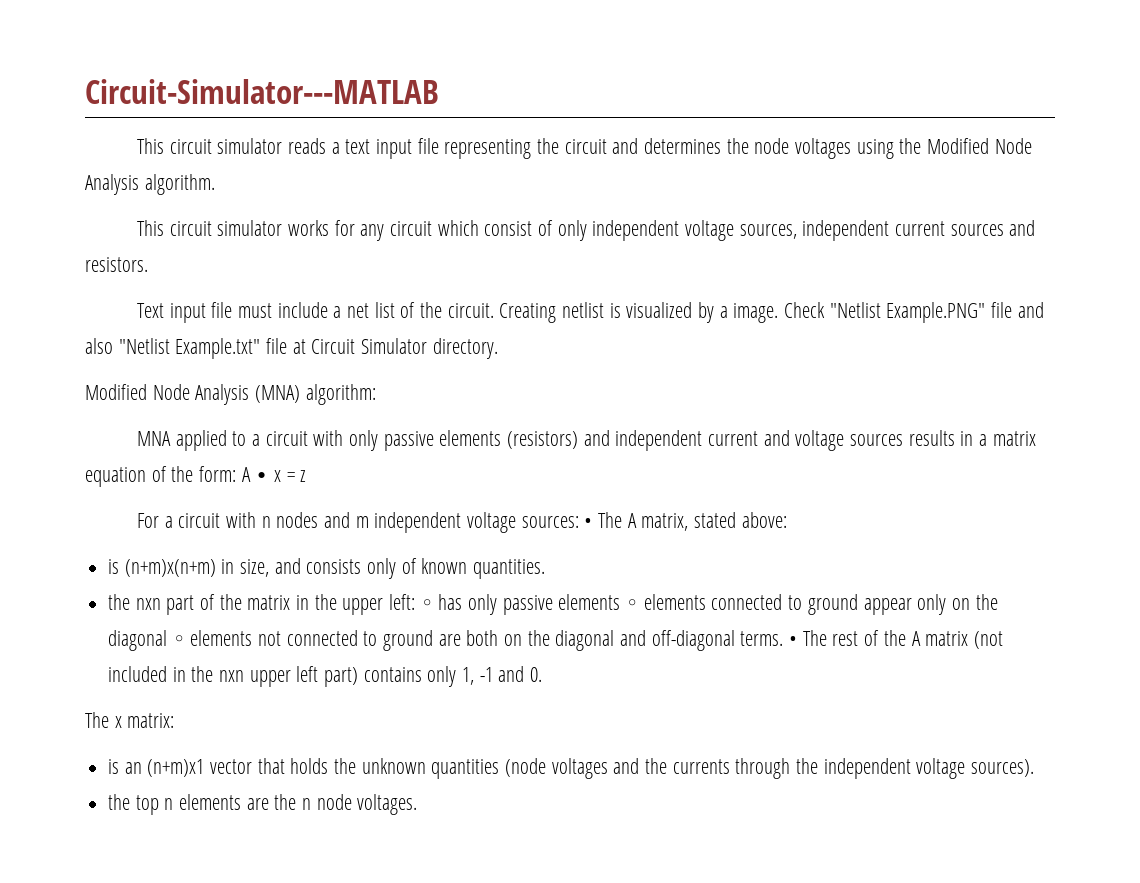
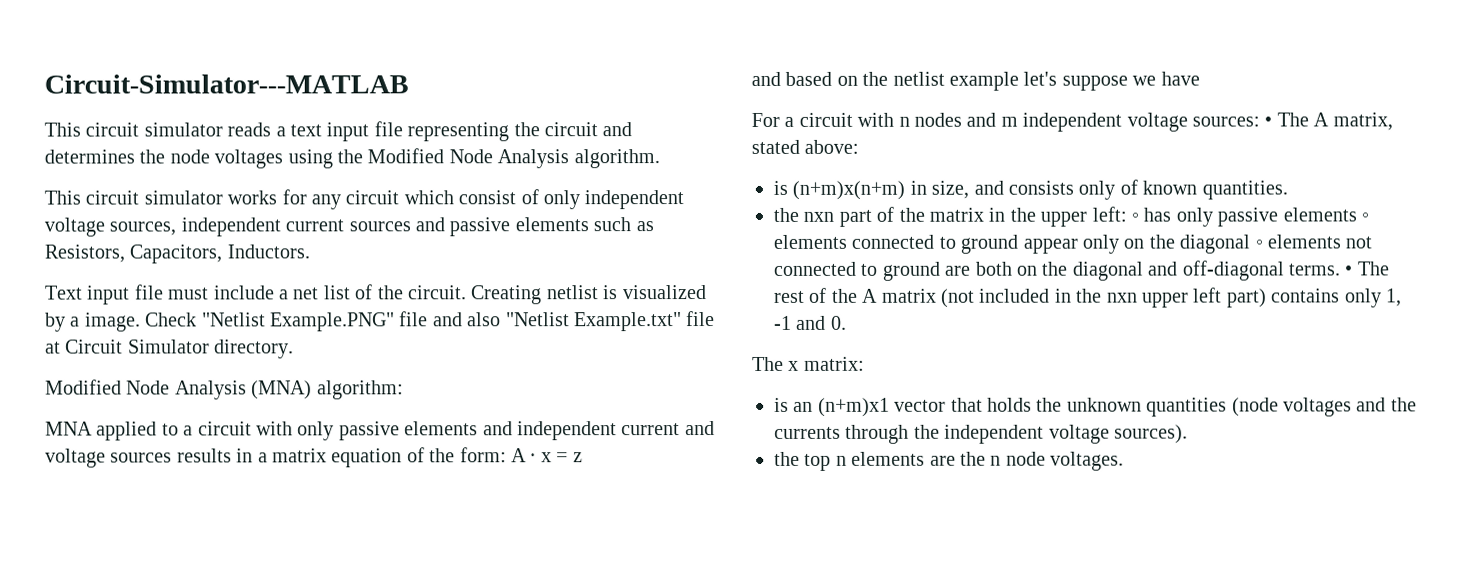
[85,257,148,272] resistors. -> [449,217,654,237] [44,244,310,264] passive elements such as Resistors, Capacitors, Inductors.
[506,431,578,449] (resistors) -> (479, 428) none
(307, 476) none -> [751,71,1200,91] // and based on the netlist example let's suppose we have

